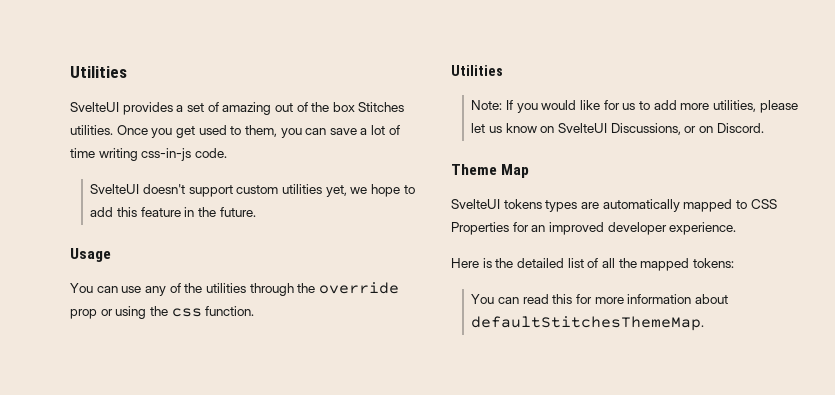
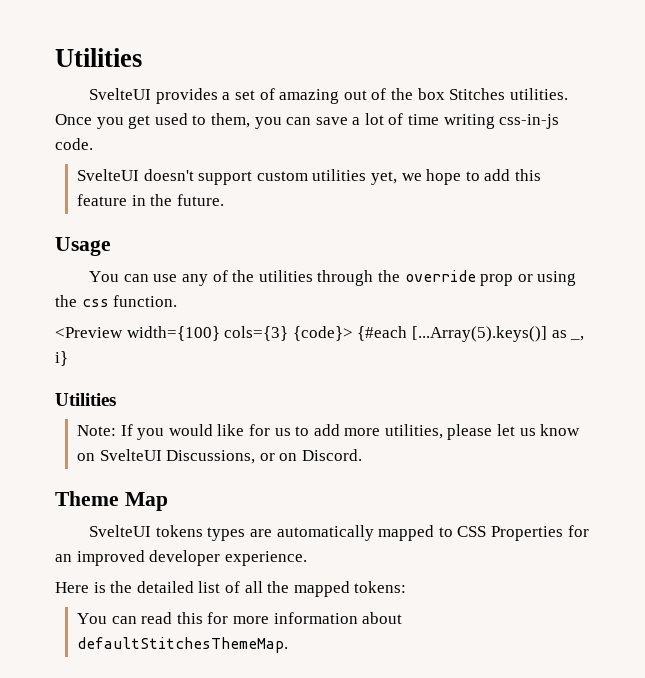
(255, 311) none -> [55,326,585,342] [55,351,68,366] // <Preview width={100} cols={3} {code}> {#each [...Array(5).keys()] as _, i}

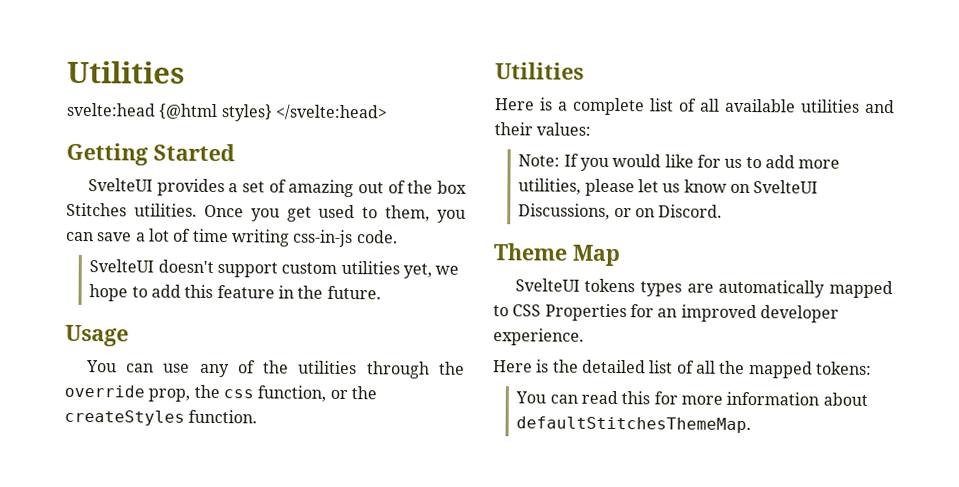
[55,48,142,67] Utilities -> [67,60,185,84] [66,102,388,122] [66,142,235,166] Utilities // svelte:head {@html styles} </svelte:head> // Getting Started
[480,271,577,286] [55,295,178,307] [55,326,585,342] [55,351,68,366] [55,393,116,406] prop or using the css function. // <Preview width={100} cols={3} {code}> {#each [...Array(5).keys()] as _, i} // Utilities -> [148,384,377,402] [64,409,258,426] [495,62,584,80] [495,97,895,116] [494,122,592,136] prop, the css function, or the createStyles function. // Utilities // Here is a complete list of all available utilities and their values:

